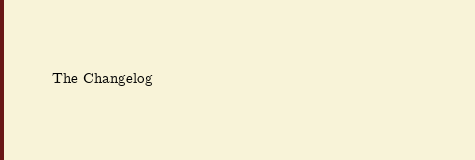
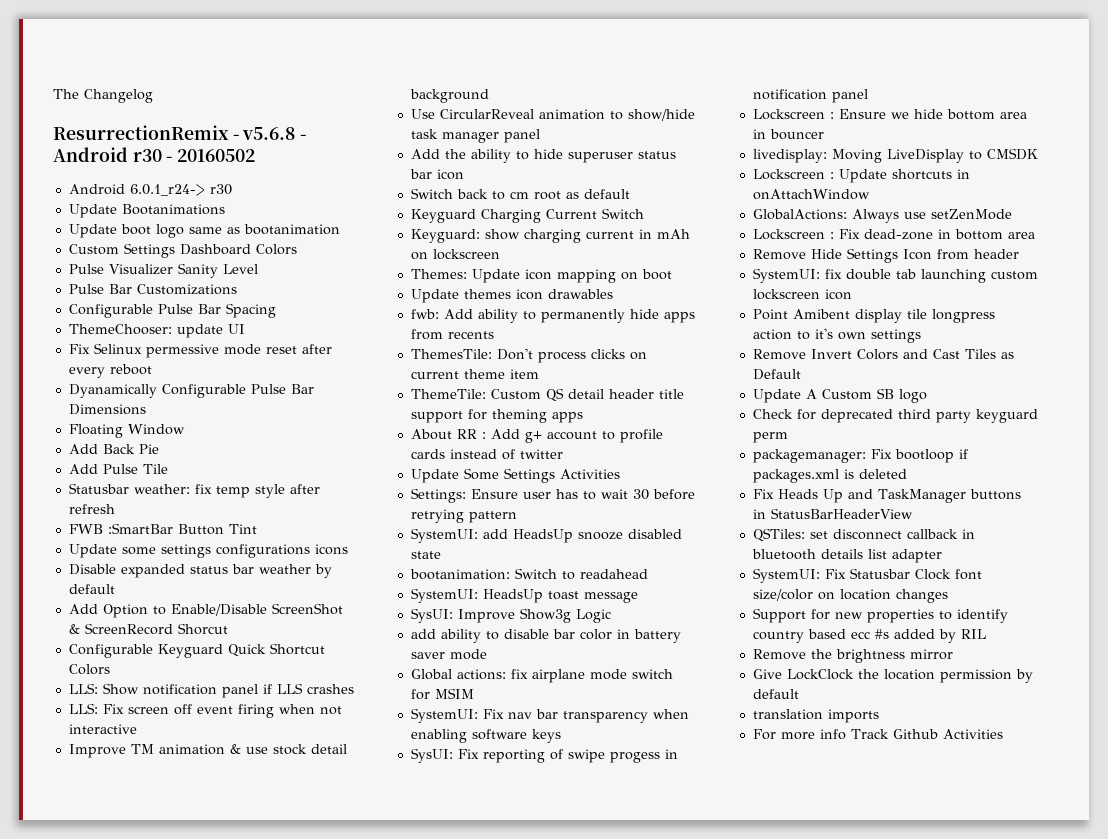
(153, 79) none -> [53,125,307,140] [53,147,256,162] [68,184,232,196] [68,204,225,218] [68,224,340,238] [68,243,297,258] [68,263,258,278] [68,284,237,295] [68,303,276,318] [68,324,245,338] [68,343,332,358] [68,364,152,378] [68,384,314,398] [68,404,146,415] [68,424,185,438] [68,444,159,454] [68,464,168,474] [68,483,320,498] [68,504,115,514] [68,523,257,535] [68,544,348,558] [68,564,332,578] [68,584,115,594] [68,603,343,618] [68,623,228,635] [68,643,325,658] [68,664,110,675] [68,683,354,698] [68,703,342,718] [68,724,137,734] [68,744,347,758] [409,89,489,103] [410,109,695,121] [410,129,540,143] [410,149,676,163] [409,169,464,180] [410,188,630,200] [410,208,644,223] [410,229,690,243] [410,249,500,260] [410,269,672,283] [410,289,613,303] [410,309,695,323] [410,329,494,340] [410,348,647,363] [410,369,539,379] [410,388,684,402] [410,409,583,423] [410,429,663,443] [410,449,563,460] [410,468,620,483] [410,488,695,503] [410,509,517,523] [410,528,682,543] [410,551,441,559] [409,568,648,580] [410,588,638,603] [410,608,611,623] [410,629,681,643] [410,649,487,660] [410,669,673,683] [410,688,474,700] [410,708,689,723] [410,729,561,743] [410,748,678,763] [752,89,868,103] [752,109,1027,120] [752,129,824,140] [752,148,1038,163] [752,169,970,183] [752,189,870,200] [752,209,1012,223] [752,229,1035,240] [752,248,1019,263] [752,268,1038,283] [752,289,852,300] [752,309,995,323] [752,328,921,343] [752,349,1014,360] [752,369,801,380] [752,388,927,403] [752,409,1038,423] [752,432,788,443] [752,449,968,463] [752,469,907,483] [752,489,1021,503] [752,508,913,519] [752,528,975,542] [751,549,942,563] [752,568,982,583] [752,589,948,603] [752,608,1008,623] [752,629,986,643] [752,649,953,663] [752,669,1033,683] [752,689,799,699] [752,709,879,723] [752,729,1003,740] // ResurrectionRemix - v5.6.8 - Android r30 - 20160502 // Android 6.0.1_r24-> r30 // Update Bootanimations // Update boot logo same as bootanimation // Custom Settings Dashboard Colors // Pulse Visualizer Sanity Level // Pulse Bar Customizations // Configurable Pulse Bar Spacing // ThemeChooser: update UI // Fix Selinux permessive mode reset after every reboot // Dyanamically Configurable Pulse Bar Dimensions // Floating Window // Add Back Pie // Add Pulse Tile // Statusbar weather: fix temp style after refresh // FWB :SmartBar Button Tint // Update some settings configurations icons // Disable expanded status bar weather by default // Add Option to Enable/Disable ScreenShot & ScreenRecord Shorcut // Configurable Keyguard Quick Shortcut Colors // LLS: Show notification panel if LLS crashes // LLS: Fix screen off event firing when not interactive // Improve TM animation & use stock detail background // Use CircularReveal animation to show/hide task manager panel // Add the ability to hide superuser status bar icon // Switch back to cm root as default // Keyguard Charging Current Switch // Keyguard: show charging current in mAh on lockscreen // Themes: Update icon mapping on boot // Update themes icon drawables // fwb: Add ability to permanently hide apps from recents // ThemesTile: Don't process clicks on current theme item // ThemeTile: Custom QS detail header title support for theming apps // About RR : Add g+ account to profile cards instead of twitter // Update Some Settings Activities // Settings: Ensure user has to wait 30 before retrying pattern // SystemUI: add HeadsUp snooze disabled state // bootanimation: Switch to readahead // SystemUI: HeadsUp toast message // SysUI: Improve Show3g Logic // add ability to disable bar color in battery saver mode // Global actions: fix airplane mode switch for MSIM // SystemUI: Fix nav bar transparency when enabling software keys // SysUI: Fix reporting of swipe progess in notification panel // Lockscreen : Ensure we hide bottom area in bouncer // livedisplay: Moving LiveDisplay to CMSDK // Lockscreen : Update shortcuts in onAttachWindow // GlobalActions: Always use setZenMode // Lockscreen : Fix dead-zone in bottom area // Remove Hide Settings Icon from header // SystemUI: fix double tab launching custom lockscreen icon // Point Amibent display tile longpress action to it's own settings // Remove Invert Colors and Cast Tiles as Default // Update A Custom SB logo // Check for deprecated third party keyguard perm // packagemanager: Fix bootloop if packages.xml is deleted // Fix Heads Up and TaskManager buttons in StatusBarHeaderView // QSTiles: set disconnect callback in bluetooth details list adapter // SystemUI: Fix Statusbar Clock font size/color on location changes // Support for new properties to identify country based ecc #s added by RIL // Remove the brightness mirror // Give LockClock the location permission by default // translation imports // For more info Track Github Activities

